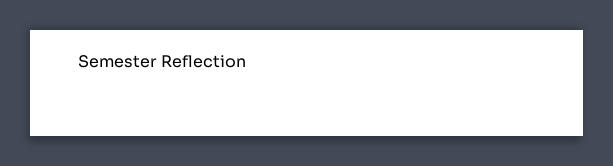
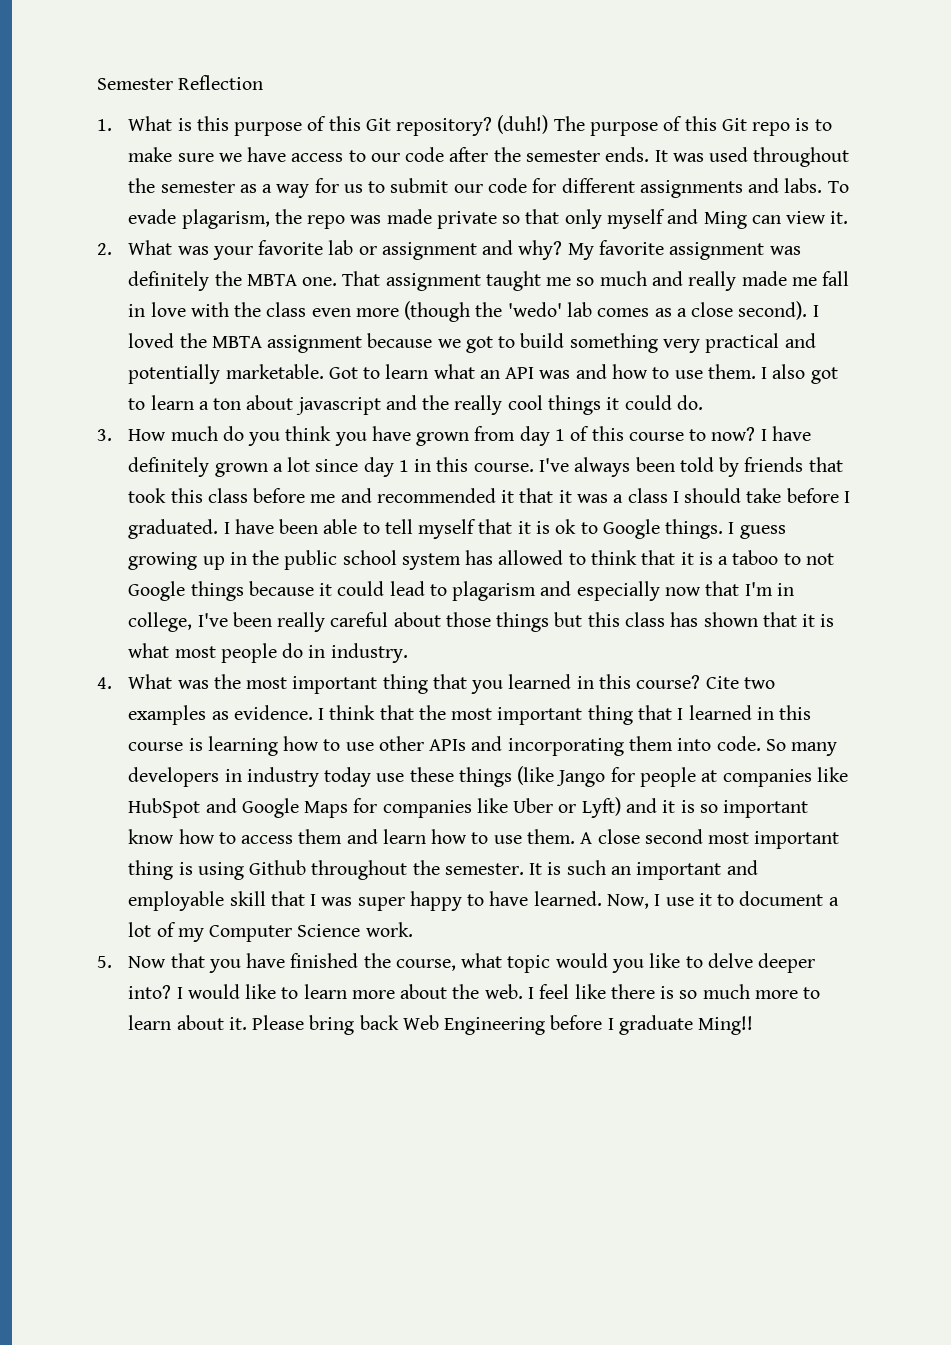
(247, 61) none -> [97,115,832,136] [128,147,850,167] [128,178,849,198] [128,209,849,229] [97,240,801,260] [128,271,850,291] [128,301,819,322] [128,333,816,353] [128,364,838,384] [128,395,703,415] [97,426,811,446] [128,457,843,477] [128,488,850,503] [128,519,786,539] [128,550,834,570] [128,581,794,601] [128,612,835,632] [128,643,408,663] [97,674,775,694] [128,705,812,725] [128,736,838,756] [128,766,848,787] [128,797,809,818] [128,829,840,849] [128,860,758,880] [128,891,839,911] [128,922,413,942] [97,953,816,973] [128,984,821,999] [128,1015,754,1035] // 1. What is this purpose of this Git repository? (duh!) The purpose of this Git repo is to make sure we have access to our code after the semester ends. It was used throughout the semester as a way for us to submit our code for different assignments and labs. To evade plagarism, the repo was made private so that only myself and Ming can view it. // 2. What was your favorite lab or assignment and why? My favorite assignment was definitely the MBTA one. That assignment taught me so much and really made me fall in love with the class even more (though the 'wedo' lab comes as a close second). I loved the MBTA assignment because we got to build something very practical and potentially marketable. Got to learn what an API was and how to use them. I also got to learn a ton about javascript and the really cool things it could do. // 3. How much do you think you have grown from day 1 of this course to now? I have definitely grown a lot since day 1 in this course. I've always been told by friends that took this class before me and recommended it that it was a class I should take before I graduated. I have been able to tell myself that it is ok to Google things. I guess growing up in the public school system has allowed to think that it is a taboo to not Google things because it could lead to plagarism and especially now that I'm in college, I've been really careful about those things but this class has shown that it is what most people do in industry. // 4. What was the most important thing that you learned in this course? Cite two examples as evidence. I think that the most important thing that I learned in this course is learning how to use other APIs and incorporating them into code. So many developers in industry today use these things (like Jango for people at companies like HubSpot and Google Maps for companies like Uber or Lyft) and it is so important know how to access them and learn how to use them. A close second most important thing is using Github throughout the semester. It is such an important and employable skill that I was super happy to have learned. Now, I use it to document a lot of my Computer Science work. // 5. Now that you have finished the course, what topic would you like to delve deeper into? I would like to learn more about the web. I feel like there is so much more to learn about it. Please bring back Web Engineering before I graduate Ming!!

